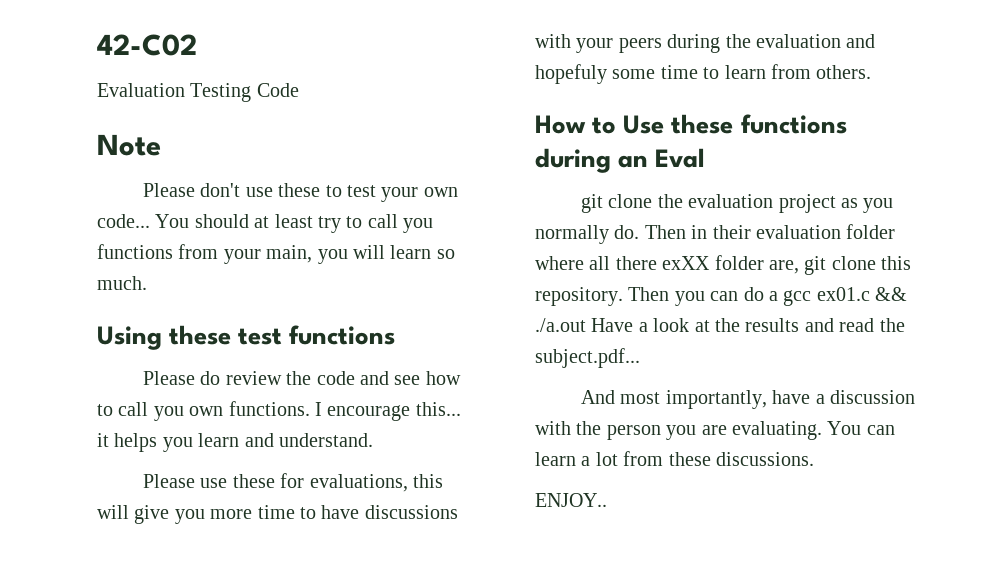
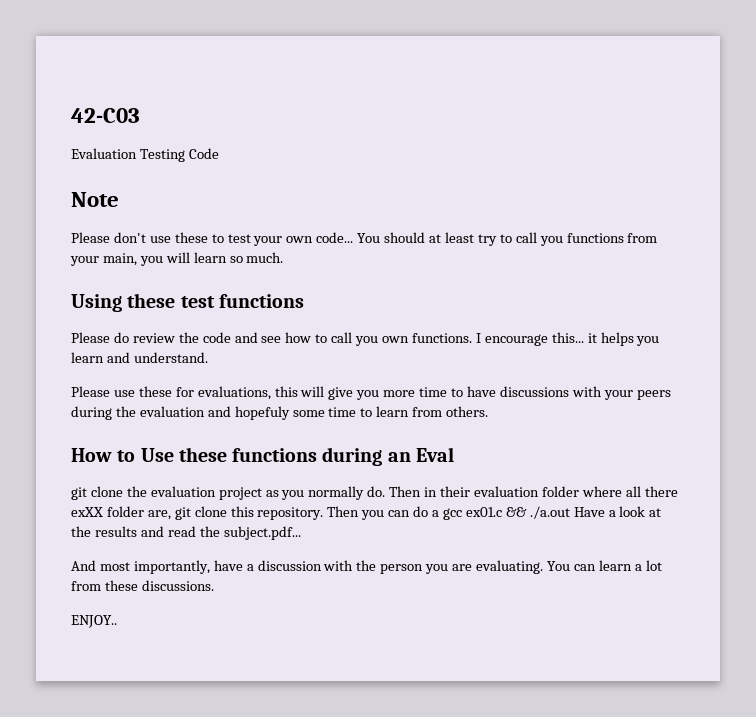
[97,34,197,56] 42-C02 -> [71,108,140,123] 42-C03

